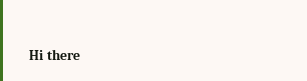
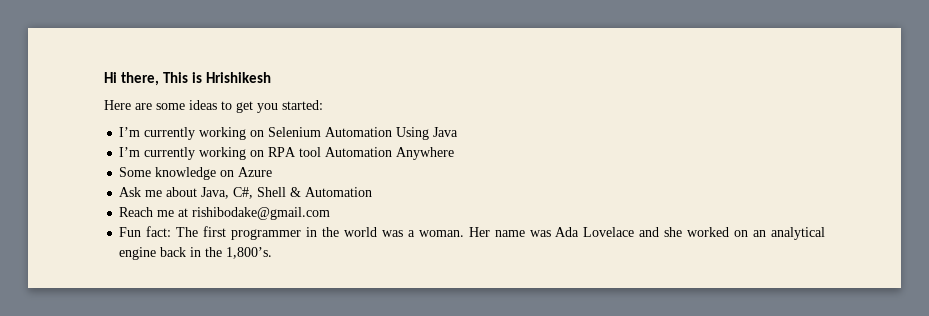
[46,49,80,60] there -> [120,72,271,86] [104,100,323,113] [119,127,459,140] [119,147,455,160] [119,167,273,180] [119,187,373,199] [119,207,331,220] [119,226,825,240] [119,247,273,260] there, This is Hrishikesh // Here are some ideas to get you started: // I’m currently working on Selenium Automation Using Java // I’m currently working on RPA tool Automation Anywhere // Some knowledge on Azure // Ask me about Java, C#, Shell & Automation // Reach me at rishibodake@gmail.com // Fun fact: The first programmer in the world was a woman. Her name was Ada Lovelace and she worked on an analytical engine back in the 1,800’s.

